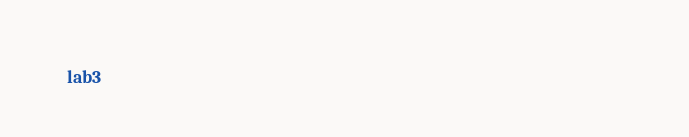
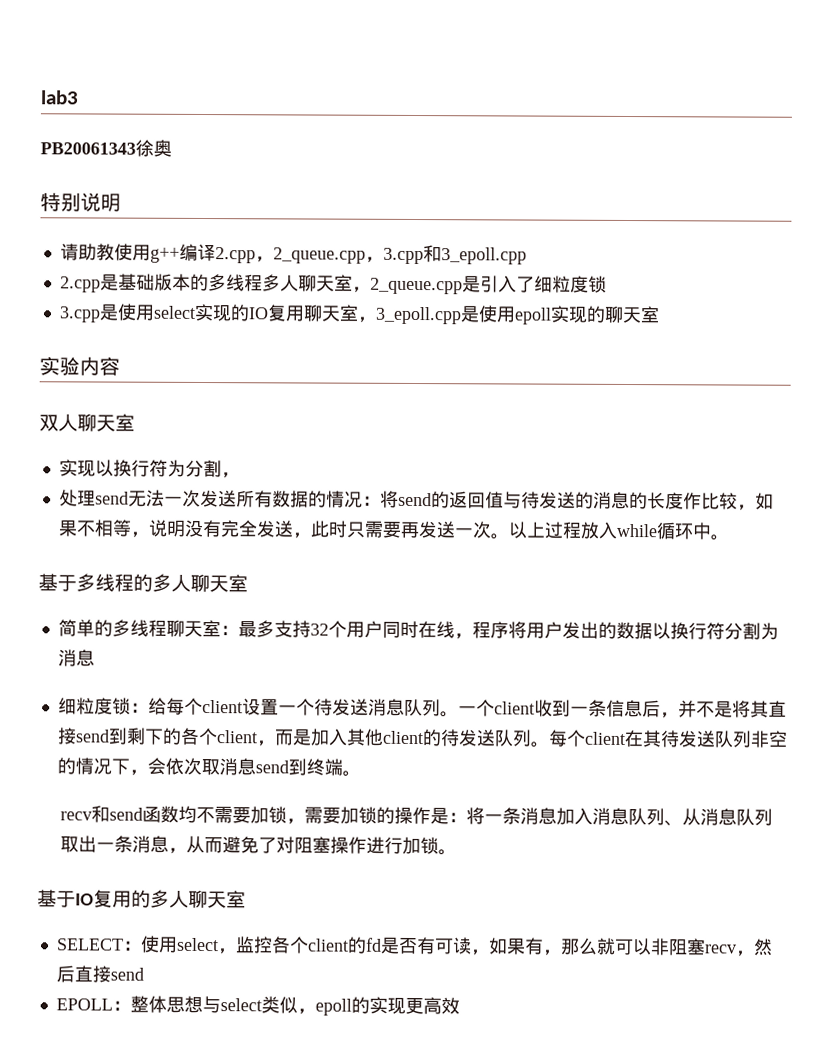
(101, 76) none -> [40,139,172,157] [40,192,121,212] [59,243,527,265] [59,273,607,295] [58,303,660,325] [39,356,120,376] [39,413,135,432] [58,459,240,479] [58,489,774,511] [57,519,729,541] [38,573,248,593] [57,619,779,640] [57,649,95,667] [57,697,787,719] [56,727,788,748] [56,757,361,777] [59,805,773,827] [59,835,457,856] [37,889,246,909] [56,935,773,957] [55,965,144,983] [55,995,460,1016] // PB20061343徐奥 // 特别说明 // 请助教使用g++编译2.cpp，2_queue.cpp，3.cpp和3_epoll.cpp // 2.cpp是基础版本的多线程多人聊天室，2_queue.cpp是引入了细粒度锁 // 3.cpp是使用select实现的IO复用聊天室，3_epoll.cpp是使用epoll实现的聊天室 // 实验内容 // 双人聊天室 // 实现以换行符为分割， // 处理send无法一次发送所有数据的情况：将send的返回值与待发送的消息的长度作比较，如果不相等，说明没有完全发送，此时只需要再发送一次。以上过程放入while循环中。 // 基于多线程的多人聊天室 // 简单的多线程聊天室：最多支持32个用户同时在线，程序将用户发出的数据以换行符分割为消息 // 细粒度锁：给每个client设置一个待发送消息队列。一个client收到一条信息后，并不是将其直接send到剩下的各个client，而是加入其他client的待发送队列。每个client在其待发送队列非空的情况下，会依次取消息send到终端。 // recv和send函数均不需要加锁，需要加锁的操作是：将一条消息加入消息队列、从消息队列取出一条消息，从而避免了对阻塞操作进行加锁。 // 基于IO复用的多人聊天室 // SELECT：使用select，监控各个client的fd是否有可读，如果有，那么就可以非阻塞recv，然后直接send // EPOLL：整体思想与select类似，epoll的实现更高效

